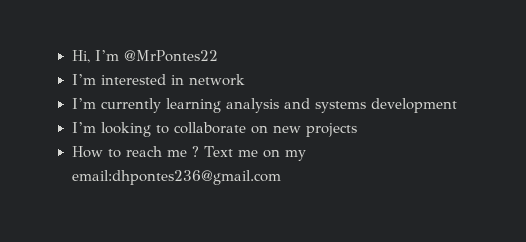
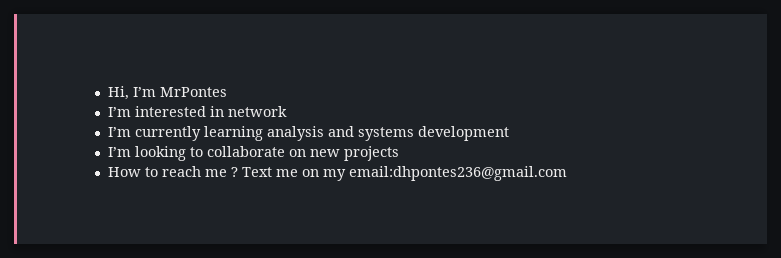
[123,50,218,62] @MrPontes22 -> [159,87,227,97] MrPontes

